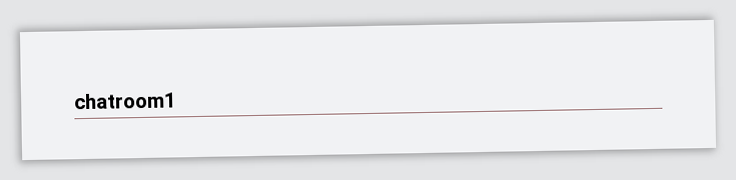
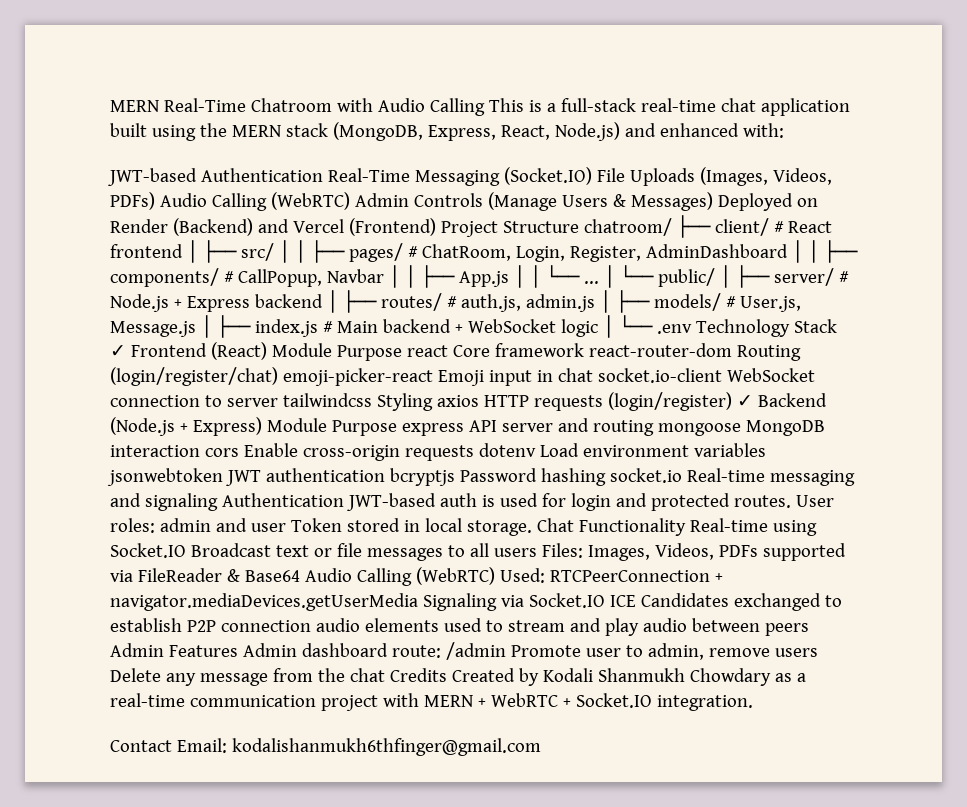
[74,92,177,110] chatroom1 -> [110,98,850,116] [110,122,784,141] [108,167,832,186] [110,192,818,211] [110,215,832,238] [110,240,858,263] [110,265,849,288] [110,290,801,313] [110,315,837,338] [110,342,801,361] [110,367,815,386] [110,392,827,411] [110,417,825,436] [110,443,766,461] [107,468,855,486] [110,493,834,511] [110,518,817,536] [110,543,846,561] [110,567,723,586] [110,593,842,611] [110,618,809,636] [110,642,818,660] [110,668,806,686] [110,693,753,711] [110,738,541,756] MERN Real-Time Chatroom with Audio Calling This is a full-stack real-time chat application built using the MERN stack (MongoDB, Express, React, Node.js) and enhanced with: // JWT-based Authentication Real-Time Messaging (Socket.IO) File Uploads (Images, Videos, PDFs) Audio Calling (WebRTC) Admin Controls (Manage Users & Messages) Deployed on Render (Backend) and Vercel (Frontend) Project Structure chatroom/ ├── client/ # React frontend │ ├── src/ │ │ ├── pages/ # ChatRoom, Login, Register, AdminDashboard │ │ ├── components/ # CallPopup, Navbar │ │ ├── App.js │ │ └── ... │ └── public/ │ ├── server/ # Node.js + Express backend │ ├── routes/ # auth.js, admin.js │ ├── models/ # User.js, Message.js │ ├── index.js # Main backend + WebSocket logic │ └── .env Technology Stack ✓ Frontend (React) Module Purpose react Core framework react-router-dom Routing (login/register/chat) emoji-picker-react Emoji input in chat socket.io-client WebSocket connection to server tailwindcss Styling axios HTTP requests (login/register) ✓ Backend (Node.js + Express) Module Purpose express API server and routing mongoose MongoDB interaction cors Enable cross-origin requests dotenv Load environment variables jsonwebtoken JWT authentication bcryptjs Password hashing socket.io Real-time messaging and signaling Authentication JWT-based auth is used for login and protected routes. User roles: admin and user Token stored in local storage. Chat Functionality Real-time using Socket.IO Broadcast text or file messages to all users Files: Images, Videos, PDFs supported via FileReader & Base64 Audio Calling (WebRTC) Used: RTCPeerConnection + navigator.mediaDevices.getUserMedia Signaling via Socket.IO ICE Candidates exchanged to establish P2P connection audio elements used to stream and play audio between peers Admin Features Admin dashboard route: /admin Promote user to admin, remove users Delete any message from the chat Credits Created by Kodali Shanmukh Chowdary as a real-time communication project with MERN + WebRTC + Socket.IO integration. // Contact Email: kodalishanmukh6thfinger@gmail.com

